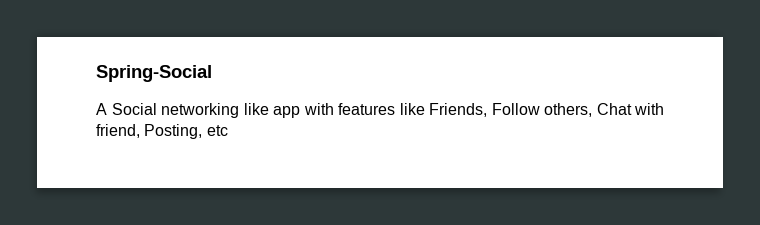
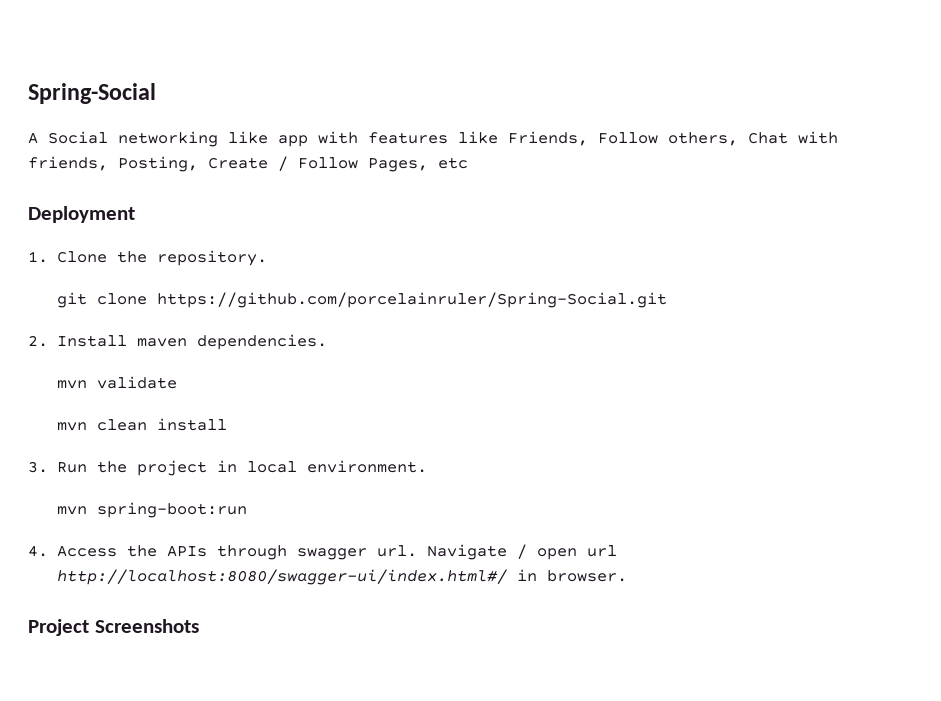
[96,124,228,139] friend, Posting, etc -> [28,156,468,172] [28,206,135,223] [28,250,267,266] [56,292,667,308] [28,334,327,350] [56,376,177,389] [56,418,227,431] [28,460,427,476] [56,502,247,518] [28,544,617,560] [56,569,627,585] [28,619,199,636] friends, Posting, Create / Follow Pages, etc // Deployment // 1. Clone the repository. // git clone https://github.com/porcelainruler/Spring-Social.git // 2. Install maven dependencies. // mvn validate // mvn clean install // 3. Run the project in local environment. // mvn spring-boot:run // 4. Access the APIs through swagger url. Navigate / open url http://localhost:8080/swagger-ui/index.html#/ in browser. // Project Screenshots

